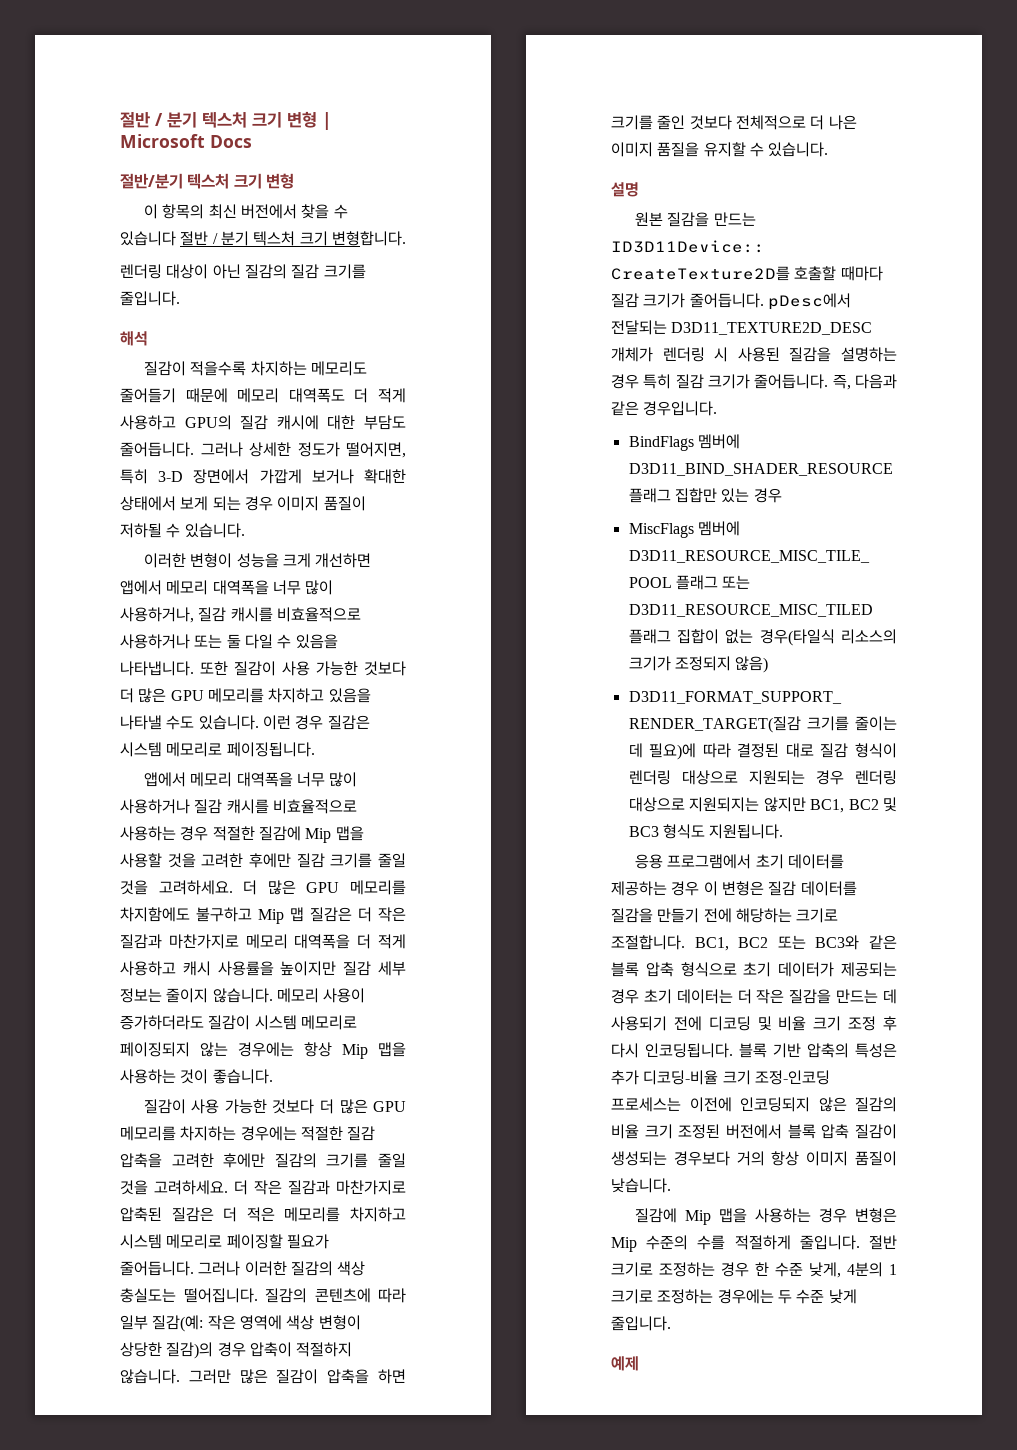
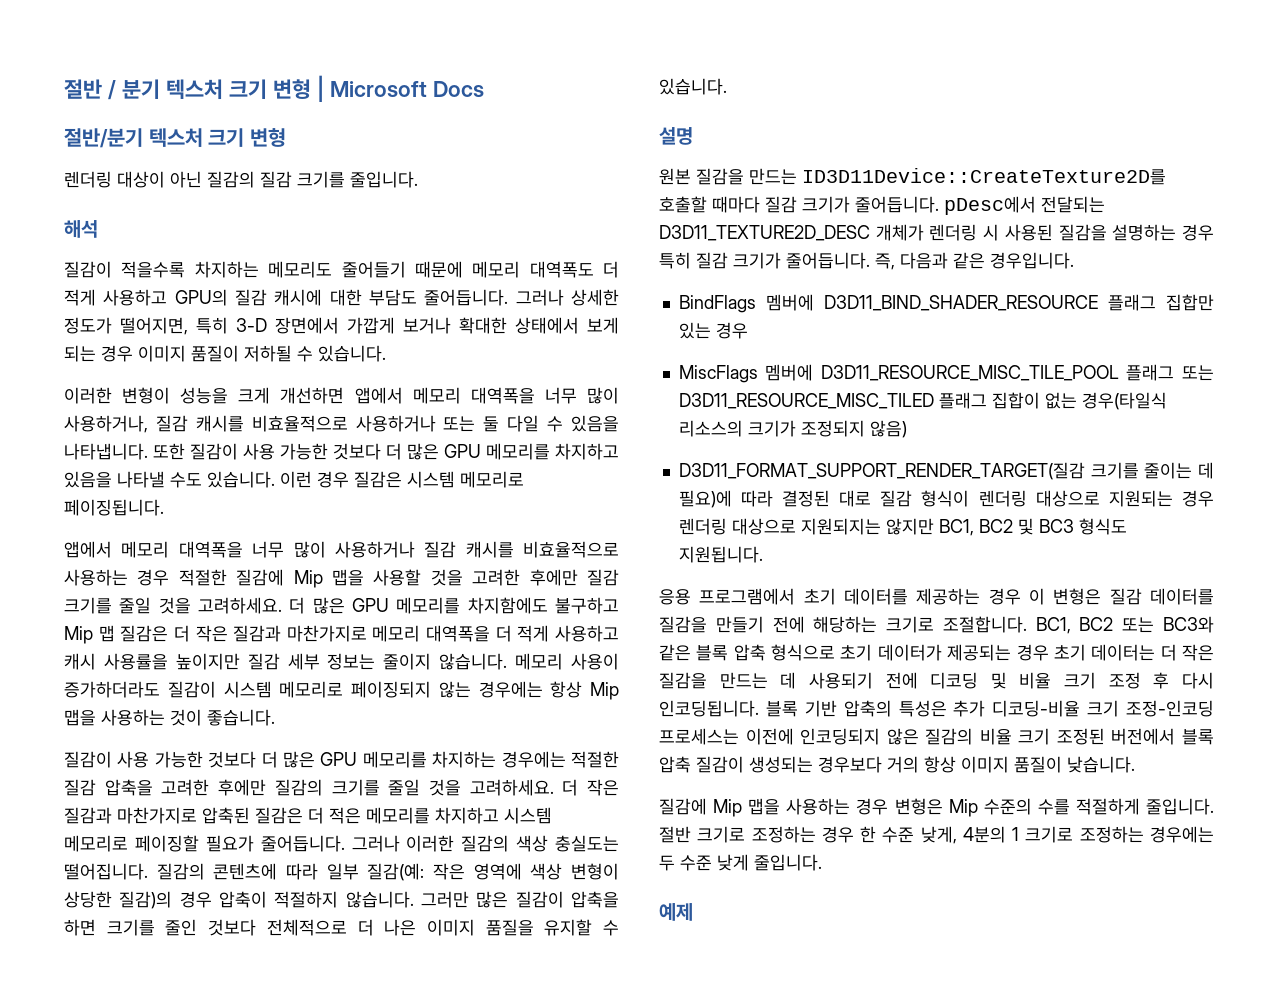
[143,204,348,219] [120,231,406,246] // 이 항목의 최신 버전에서 찾을 수 있습니다 절반 / 분기 텍스처 크기 변형합니다. -> (287, 137) none

